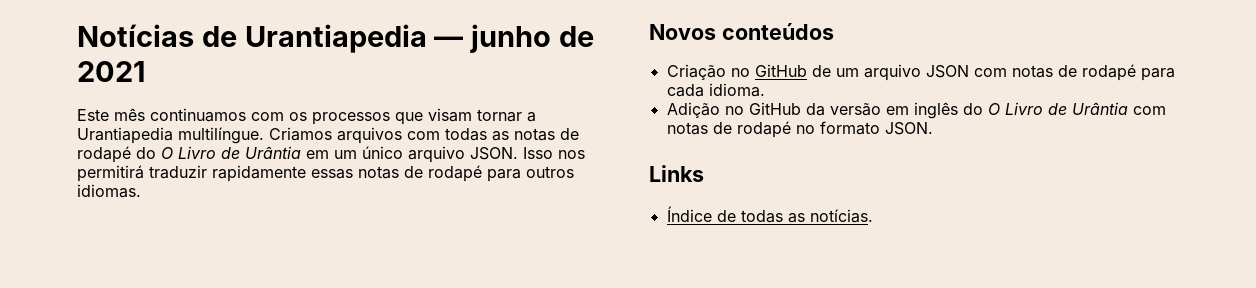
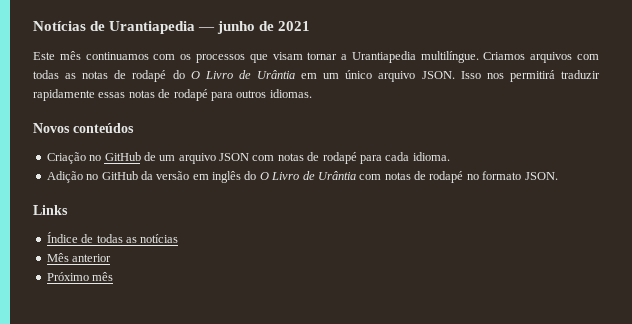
[809,209,873,223] notícias. -> [140,234,179,243] [46,253,112,262] [46,272,114,281] notícias // Mês anterior // Próximo mês

